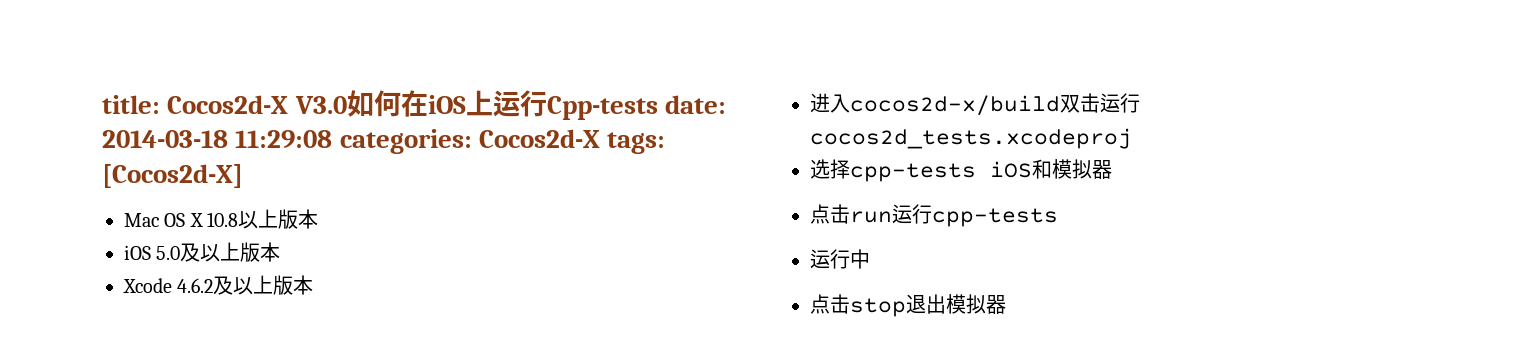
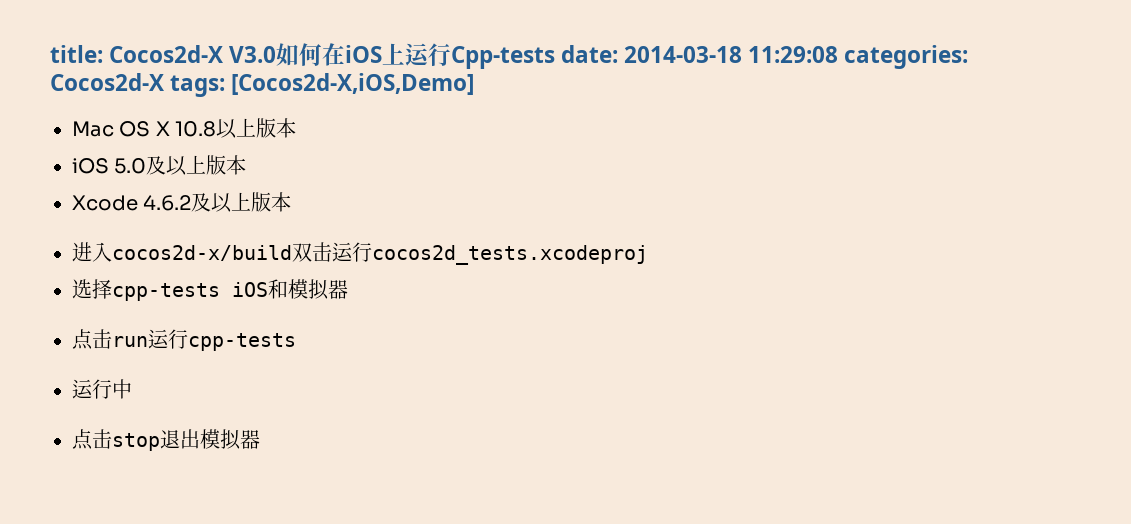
[102,164,243,188] [Cocos2d-X] -> [231,73,475,95] [Cocos2d-X,iOS,Demo]

